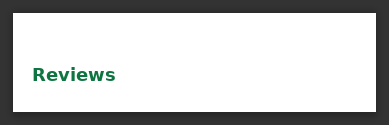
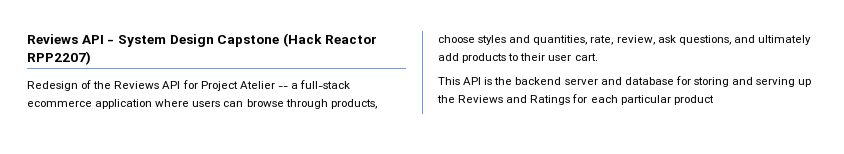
[32,67,116,81] Reviews -> [27,33,377,47] [27,51,91,65] [27,80,351,91] [27,99,377,109] [438,35,811,45] [438,53,598,63] [438,76,812,87] [437,94,714,105] Reviews API - System Design Capstone (Hack Reactor RPP2207) // Redesign of the Reviews API for Project Atelier -- a full-stack ecommerce application where users can browse through products, choose styles and quantities, rate, review, ask questions, and ultimately add products to their user cart. // This API is the backend server and database for storing and serving up the Reviews and Ratings for each particular product

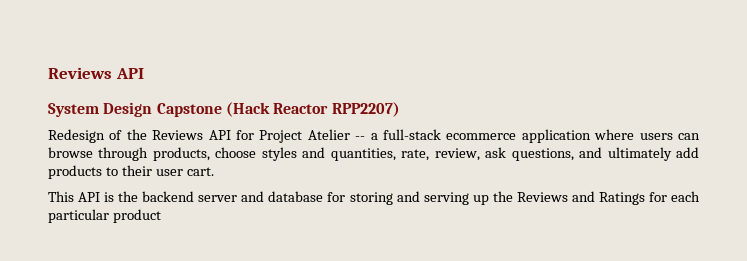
[27,34,115,44] Reviews API - -> [48,67,144,79] Reviews API //

